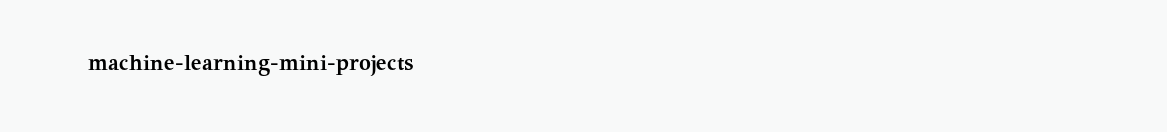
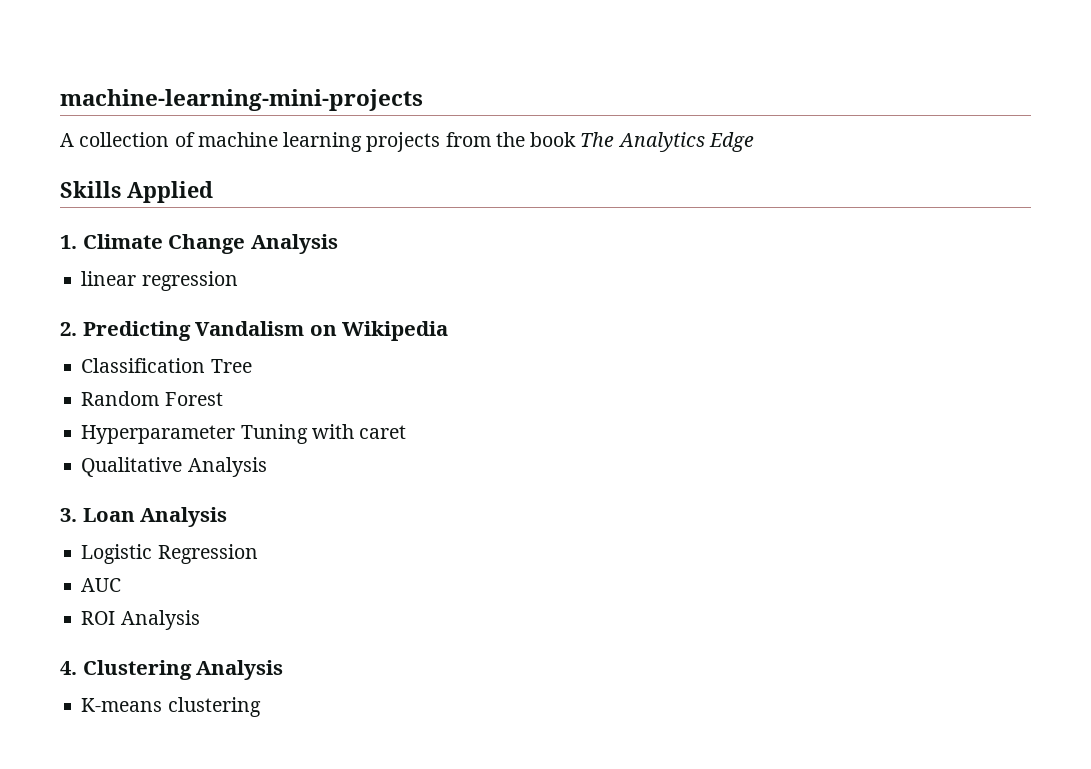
(413, 65) none -> [60,132,754,152] [60,181,213,203] [60,234,338,254] [81,271,238,291] [60,321,449,341] [81,358,252,373] [81,391,223,406] [81,424,407,444] [81,457,267,477] [60,507,228,527] [81,544,258,564] [81,578,122,592] [81,610,200,630] [60,660,284,680] [81,697,261,717] // A collection of machine learning projects from the book The Analytics Edge // Skills Applied // 1. Climate Change Analysis // linear regression // 2. Predicting Vandalism on Wikipedia // Classification Tree // Random Forest // Hyperparameter Tuning with caret // Qualitative Analysis // 3. Loan Analysis // Logistic Regression // AUC // ROI Analysis // 4. Clustering Analysis // K-means clustering

